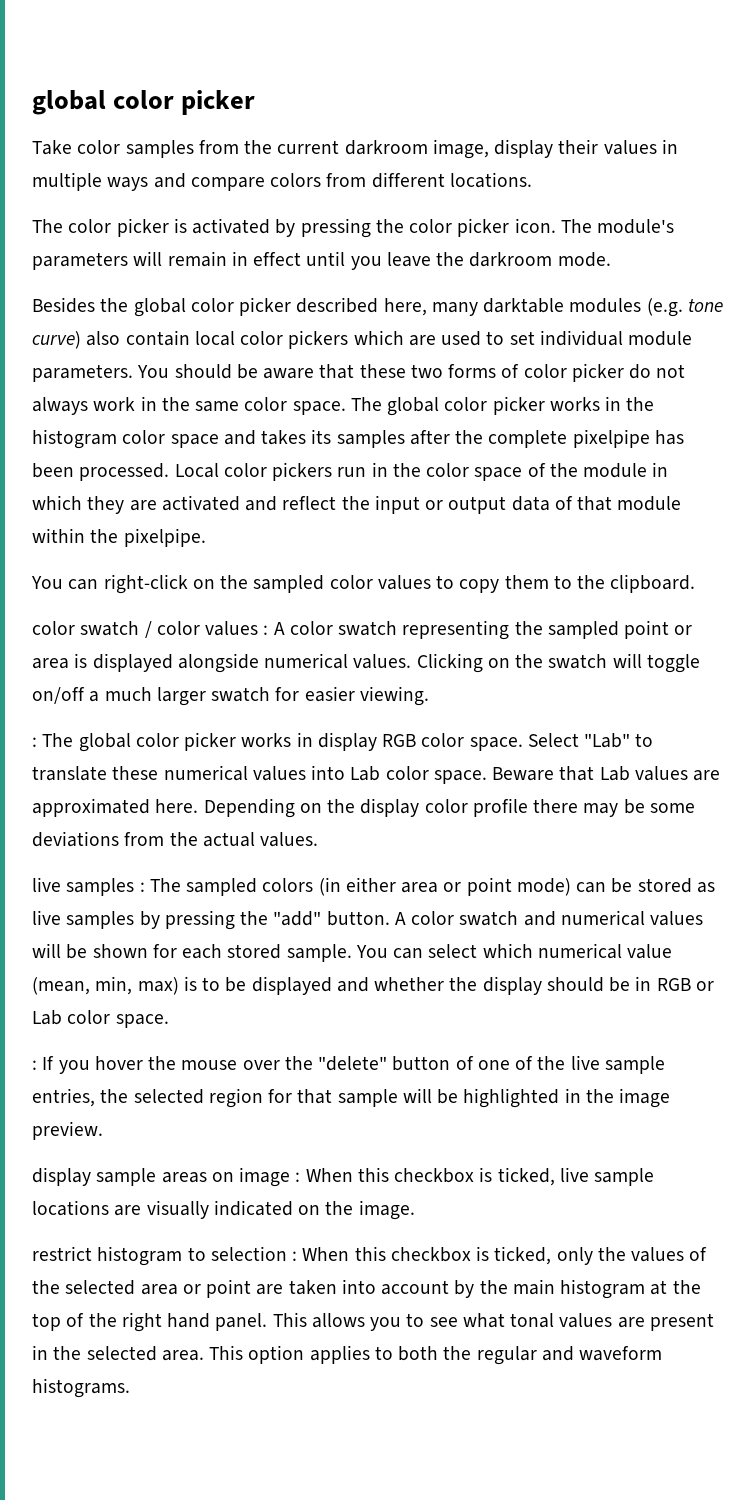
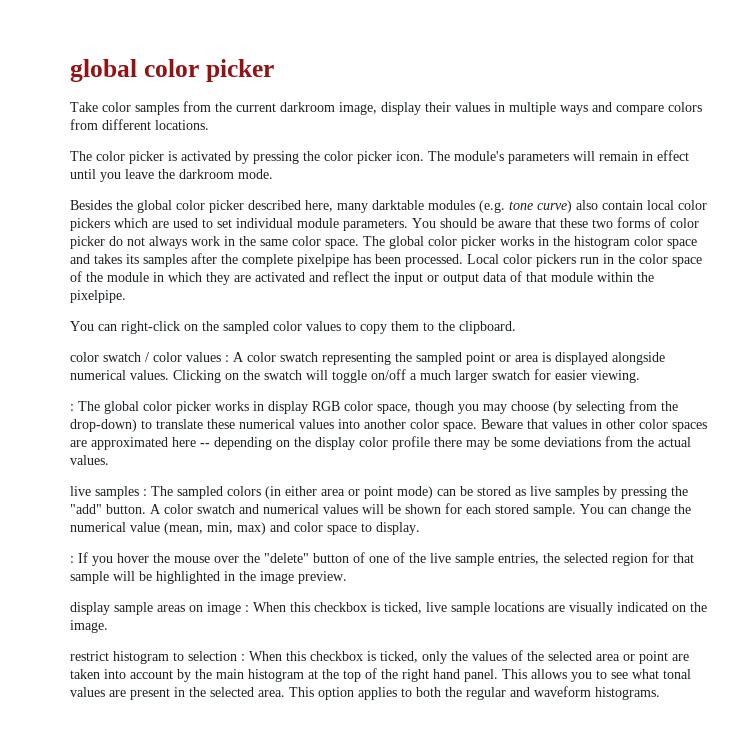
[469,733,631,751] space. Select "Lab" -> [377,400,678,414] [70,419,137,432] space, though you may choose (by selecting from the drop-down)
[350,766,381,781] Lab -> [364,419,406,429] another
[599,766,721,781] [32,798,295,818] Lab values are approximated here. Depending -> [552,419,707,432] [70,437,272,450] values in other color spaces are approximated here -- depending
[428,943,533,958] select which -> [631,504,691,517] change the
[183,976,714,995] [32,1010,169,1028] is to be displayed and whether the display should be in RGB or Lab color space. -> [270,522,420,535] and color space to display.

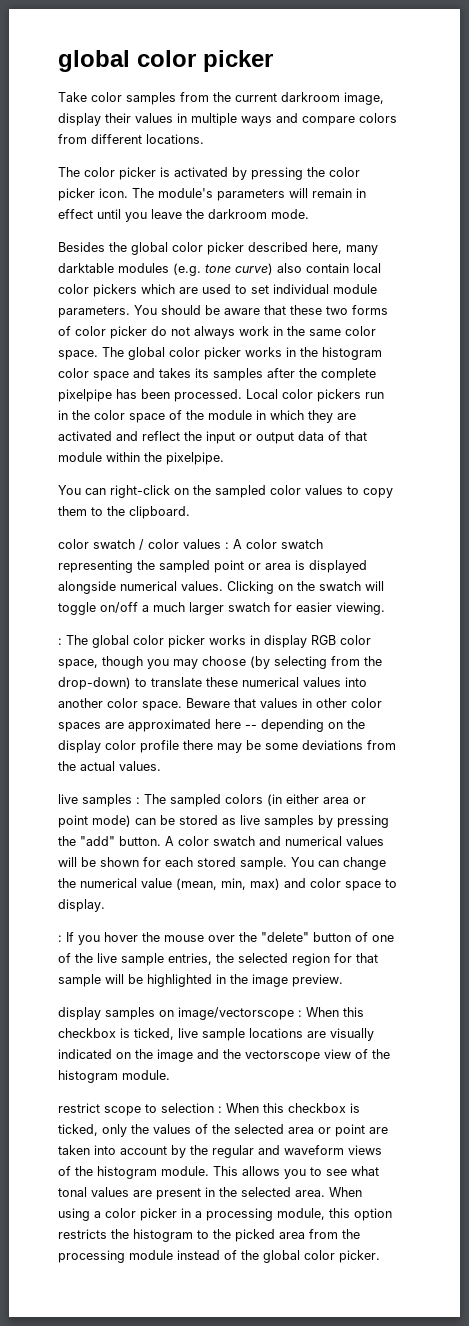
[114,602,241,615] sample areas on image -> [105,1007,294,1020] samples on image/vectorscope
[70,620,108,633] image. -> [157,1049,390,1062] [58,1070,170,1083] image and the vectorscope view of the histogram module.
[113,651,169,664] histogram -> [104,1106,141,1116] scope
[216,668,498,682] main histogram at the top of the right hand panel. -> [212,1145,382,1158] [58,1166,209,1179] regular and waveform views of the histogram module.
[289,686,660,700] This option applies to both the regular and waveform histograms. -> [329,1187,362,1197] [58,1208,392,1221] [58,1229,360,1242] [58,1250,380,1263] When using a color picker in a processing module, this option restricts the histogram to the picked area from the processing module instead of the global color picker.

